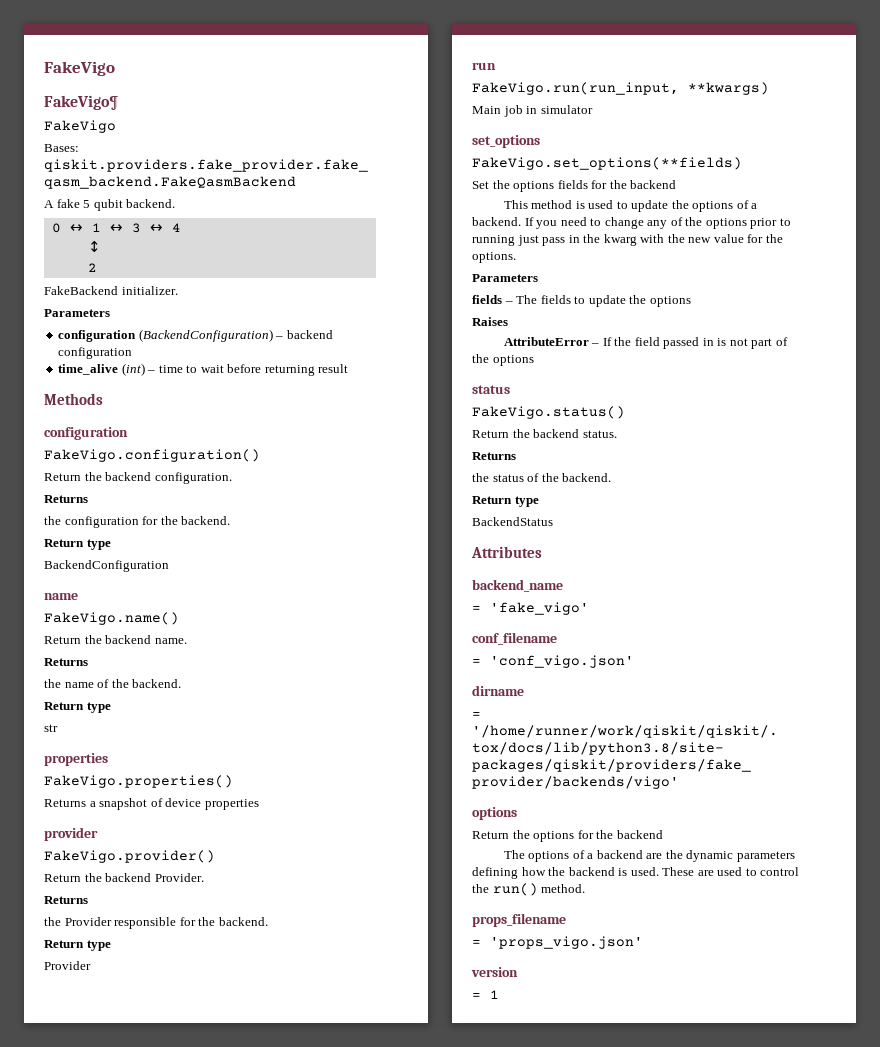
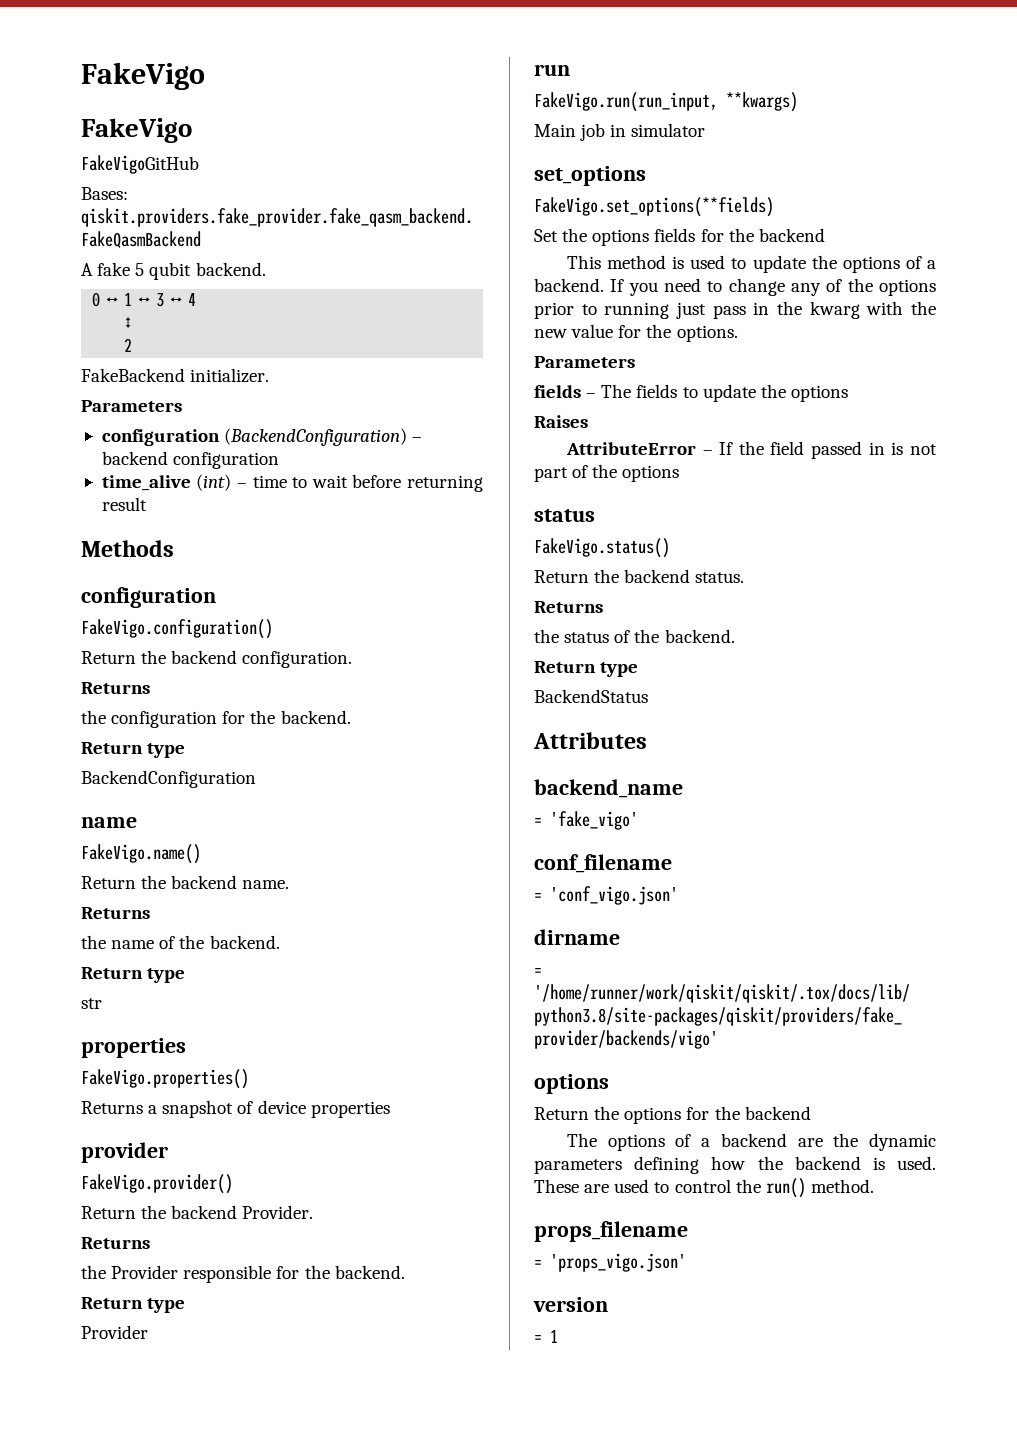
[44,61,115,76] [44,95,118,110] [44,120,116,133] FakeVigo // FakeVigo¶ // FakeVigo -> [81,62,205,90] [81,118,192,143] [81,155,199,174] FakeVigo // FakeVigo // FakeVigoGitHub

